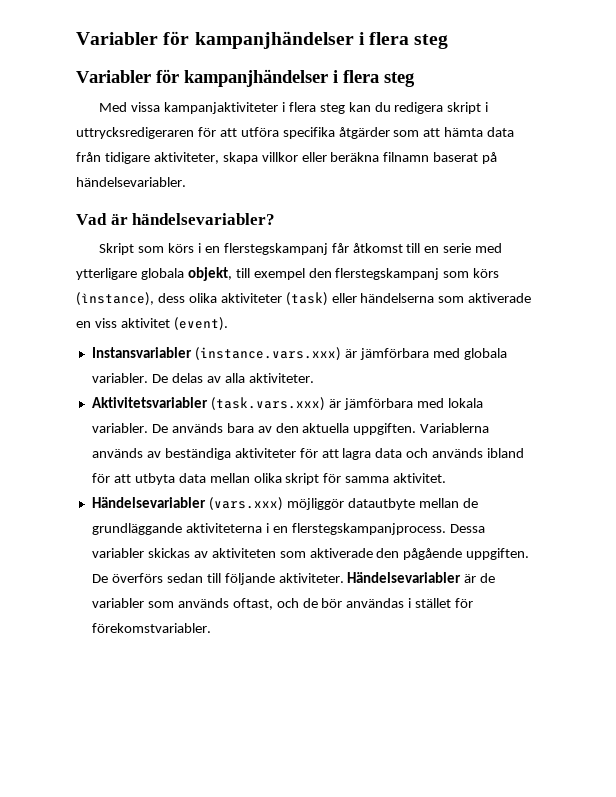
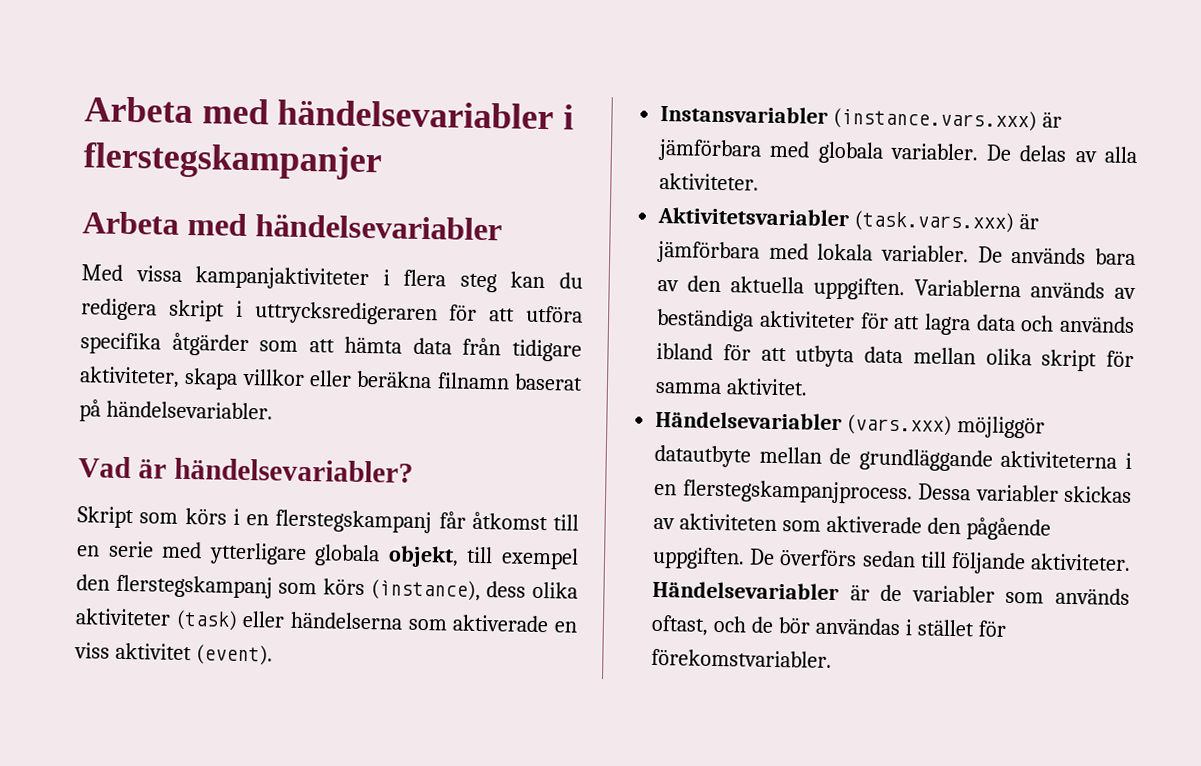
[76,31,449,49] [76,69,415,87] Variabler för kampanjhändelser i flera steg // Variabler för kampanjhändelser i flera steg -> [84,96,575,130] [83,142,382,181] [82,211,502,241] Arbeta med händelsevariabler i flerstegskampanjer // Arbeta med händelsevariabler

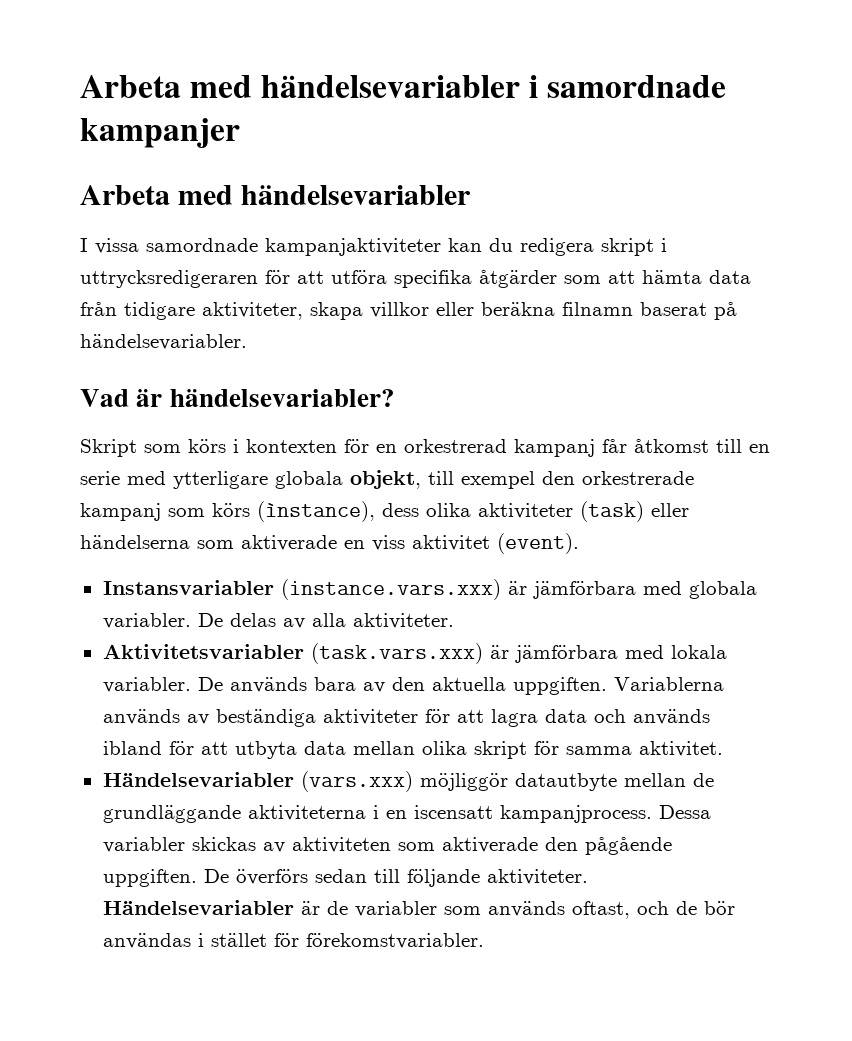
[83,142,382,181] flerstegskampanjer -> [547,75,727,98] [80,118,240,148] samordnade kampanjer
[81,264,497,293] Med vissa kampanjaktiviteter i flera steg -> [80,238,441,256] I vissa samordnade kampanjaktiviteter
[246,509,433,534] en flerstegskampanj -> [246,439,595,457] kontexten för en orkestrerad kampanj
[115,574,273,599] flerstegskampanj -> [582,471,694,485] [80,503,161,521] orkestrerade kampanj
[682,479,913,505] flerstegskampanjprocess. -> [413,805,652,823] iscensatt kampanjprocess.

